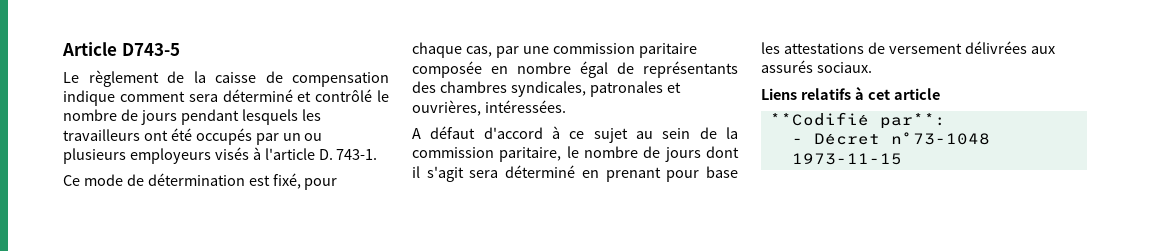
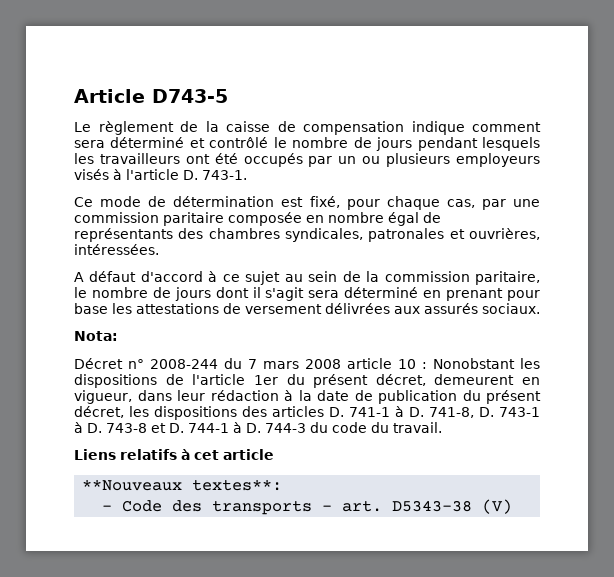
(872, 67) none -> [74,331,118,341] [74,358,540,369] [74,374,540,388] [74,390,541,404] [74,406,540,420] [74,422,442,433] // Nota: // Décret n° 2008-244 du 7 mars 2008 article 10 : Nonobstant les dispositions de l'article 1er du présent décret, demeurent en vigueur, dans leur rédaction à la date de publication du présent décret, les dispositions des articles D. 741-1 à D. 741-8, D. 743-1 à D. 743-8 et D. 744-1 à D. 744-3 du code du travail.
[769,112,946,129] [791,132,990,145] [791,153,902,165] **Codifié par**: // - Décret n°73-1048 1973-11-15 -> [82,479,283,491] [102,499,513,515] **Nouveaux textes**: // - Code des transports - art. D5343-38 (V)

